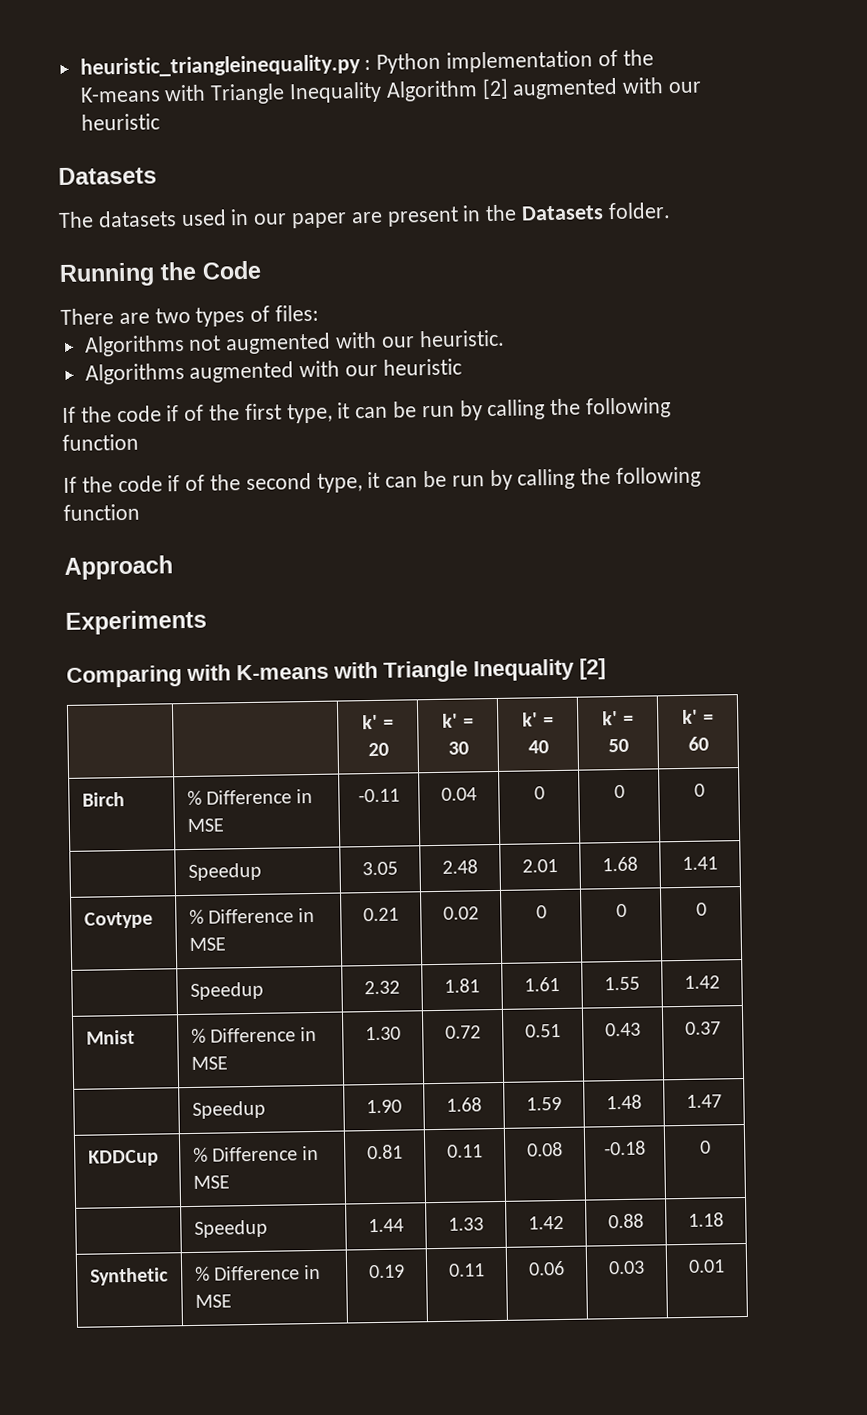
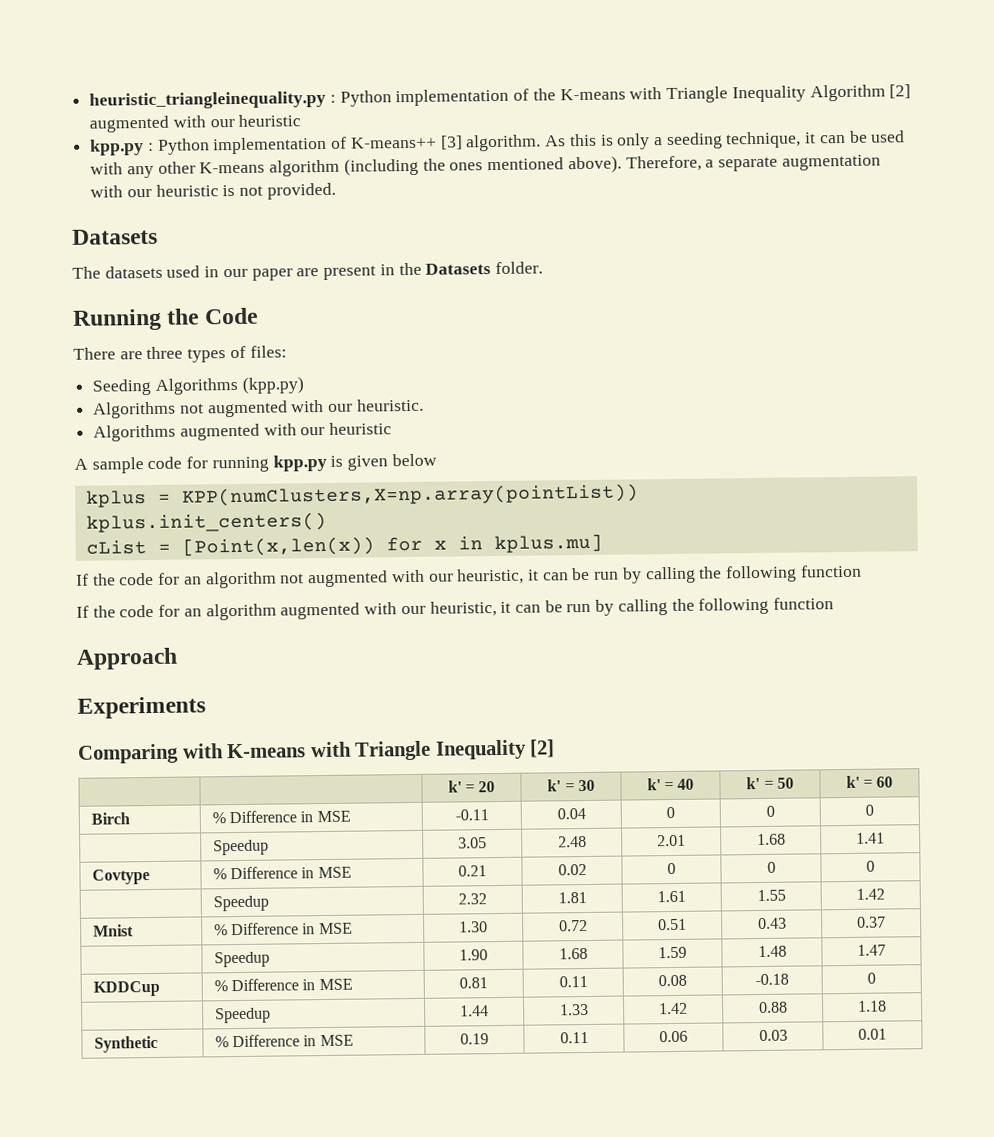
(160, 122) none -> [90,130,906,156] [90,154,881,179] [90,182,336,200] // kpp.py : Python implementation of K-means++ [3] algorithm. As this is only a seeding technique, it can be used with any other K-means algorithm (including the ones mentioned above). Therefore, a separate augmentation with our heuristic is not provided.
[154,307,191,324] two -> [146,346,184,360] three
(320, 313) none -> [92,376,304,396] // Seeding Algorithms (kpp.py)
[62,403,333,424] If the code if of the first type, -> [74,453,437,474] [85,483,639,508] [85,511,327,533] [85,533,603,557] [76,568,525,589] A sample code for running kpp.py is given below // kplus = KPP(numClusters,X=np.array(pointList)) // kplus.init_centers() // cList = [Point(x,len(x)) for x in kplus.mu] // If the code for an algorithm not augmented with our heuristic,
[167,472,363,493] if of the second type, -> [158,601,497,621] for an algorithm augmented with our heuristic,

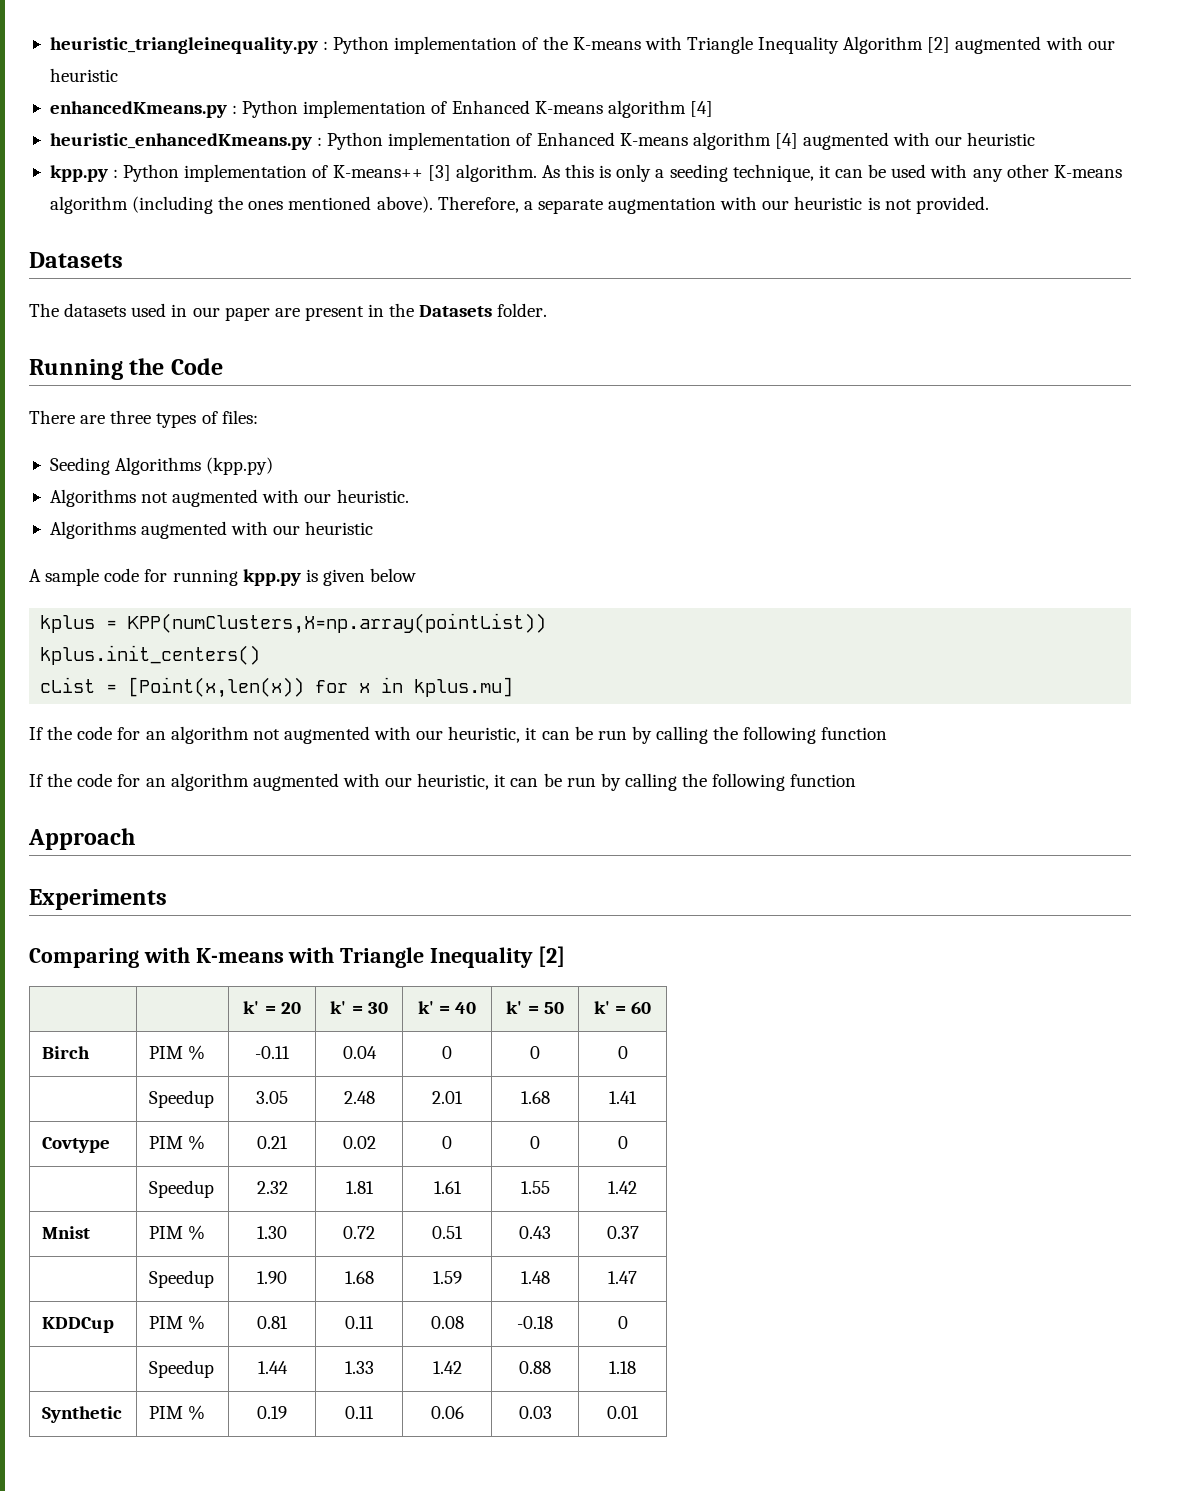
(302, 120) none -> [49,100,713,118] [49,132,1036,150] // enhancedKmeans.py : Python implementation of Enhanced K-means algorithm [4] // heuristic_enhancedKmeans.py : Python implementation of Enhanced K-means algorithm [4] augmented with our heuristic
[211,810,351,824] % Difference in MSE -> [149,1045,206,1060] PIM %
[212,866,352,880] % Difference in MSE -> [149,1135,206,1150] PIM %
[213,922,353,936] % Difference in MSE -> [149,1225,206,1240] PIM %
[213,978,353,992] % Difference in MSE -> [149,1315,206,1330] PIM %
[214,1034,354,1048] % Difference in MSE -> [149,1405,206,1420] PIM %

